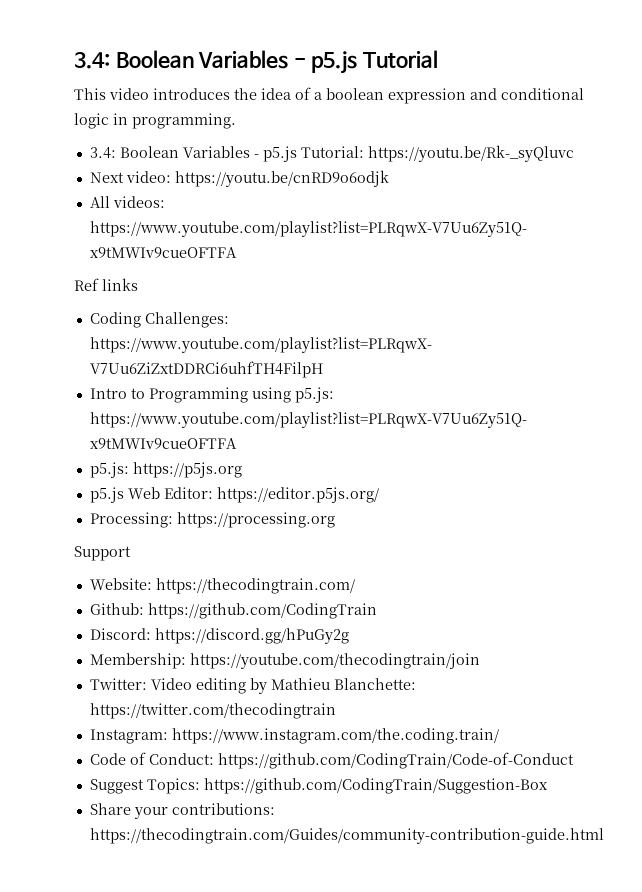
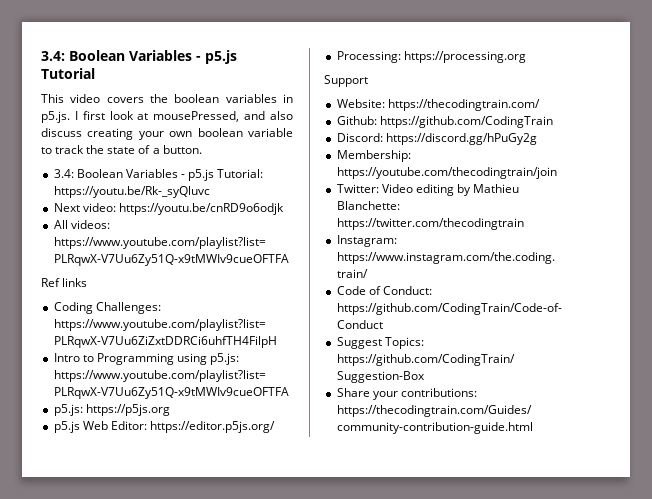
[153,87,584,104] [74,113,236,129] introduces the idea of a boolean expression and conditional logic in programming. -> [106,94,293,103] [41,111,293,123] [41,128,293,140] [41,145,202,154] covers the boolean variables in p5.js. I first look at mousePressed, and also discuss creating your own boolean variable to track the state of a button.

